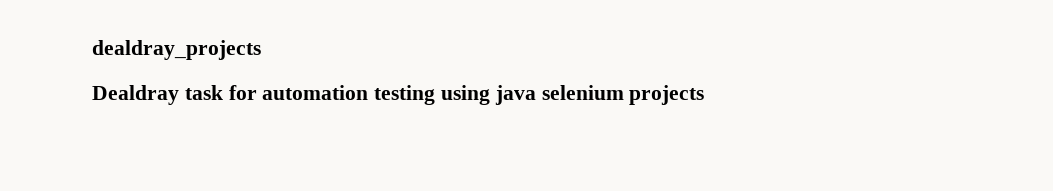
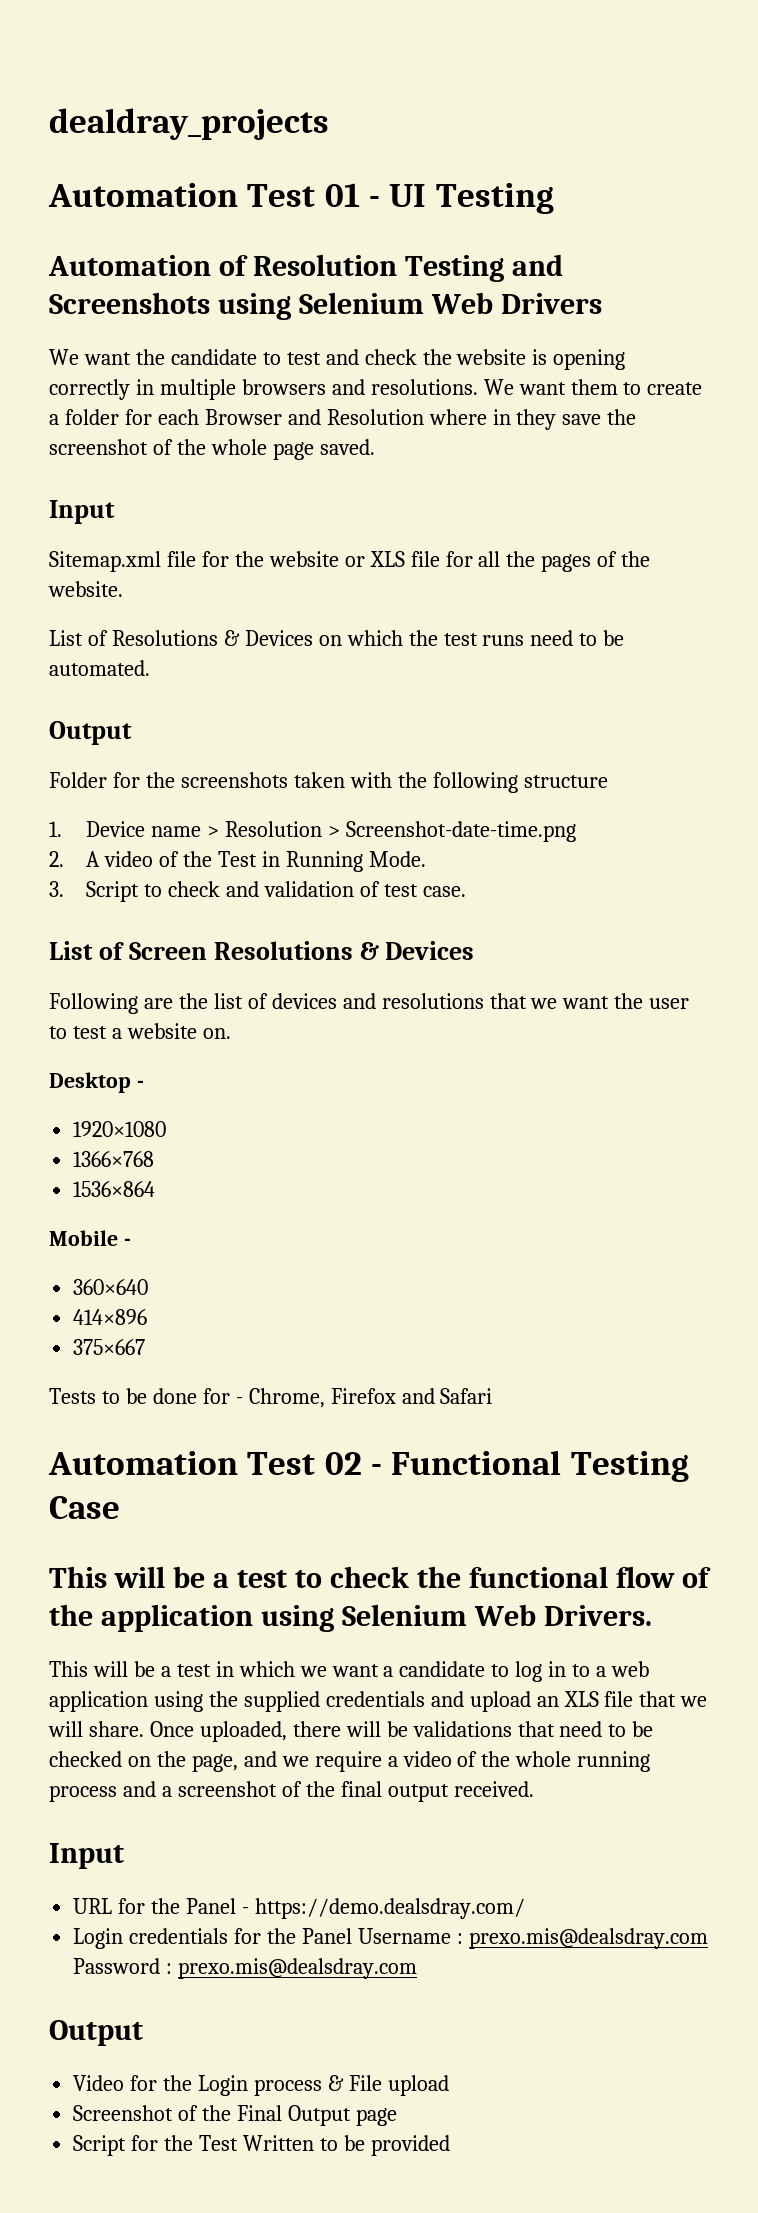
[92,85,705,105] Dealdray task for automation testing using java selenium projects -> [48,183,554,214] [48,254,563,282] [49,292,602,320] [49,349,626,370] [49,379,703,400] [49,409,637,430] [49,439,375,460] [49,500,115,524] [49,551,651,572] [48,581,123,597] [49,630,625,646] [49,660,150,676] [49,721,132,745] [49,772,608,793] [49,821,577,842] [49,851,426,872] [49,881,466,902] [49,941,475,960] [49,993,690,1014] [49,1023,231,1039] [49,1072,144,1093] [73,1121,167,1137] [73,1151,155,1167] [73,1181,156,1197] [49,1230,131,1246] [73,1279,149,1295] [73,1309,148,1325] [73,1339,146,1355] [49,1388,493,1408] [48,1450,689,1482] [49,1496,120,1519] [49,1566,711,1588] [49,1604,652,1632] [49,1661,650,1682] [49,1691,708,1712] [48,1721,654,1742] [49,1751,651,1772] [49,1781,534,1802] [49,1843,124,1869] [73,1898,525,1919] [73,1928,708,1949] [73,1958,418,1979] [49,2020,143,2046] [73,2075,449,2096] [73,2105,397,2126] [73,2135,450,2156] Automation Test 01 - UI Testing // Automation of Resolution Testing and Screenshots using Selenium Web Drivers // We want the candidate to test and check the website is opening correctly in multiple browsers and resolutions. We want them to create a folder for each Browser and Resolution where in they save the screenshot of the whole page saved. // Input // Sitemap.xml file for the website or XLS file for all the pages of the website. // List of Resolutions & Devices on which the test runs need to be automated. // Output // Folder for the screenshots taken with the following structure // 1. Device name > Resolution > Screenshot-date-time.png // 2. A video of the Test in Running Mode. // 3. Script to check and validation of test case. // List of Screen Resolutions & Devices // Following are the list of devices and resolutions that we want the user to test a website on. // Desktop - // 1920×1080 // 1366×768 // 1536×864 // Mobile - // 360×640 // 414×896 // 375×667 // Tests to be done for - Chrome, Firefox and Safari // Automation Test 02 - Functional Testing Case // This will be a test to check the functional flow of the application using Selenium Web Drivers. // This will be a test in which we want a candidate to log in to a web application using the supplied credentials and upload an XLS file that we will share. Once uploaded, there will be validations that need to be checked on the page, and we require a video of the whole running process and a screenshot of the final output received. // Input // URL for the Panel - https://demo.dealsdray.com/ // Login credentials for the Panel Username : prexo.mis@dealsdray.com Password : prexo.mis@dealsdray.com // Output // Video for the Login process & File upload // Screenshot of the Final Output page // Script for the Test Written to be provided

